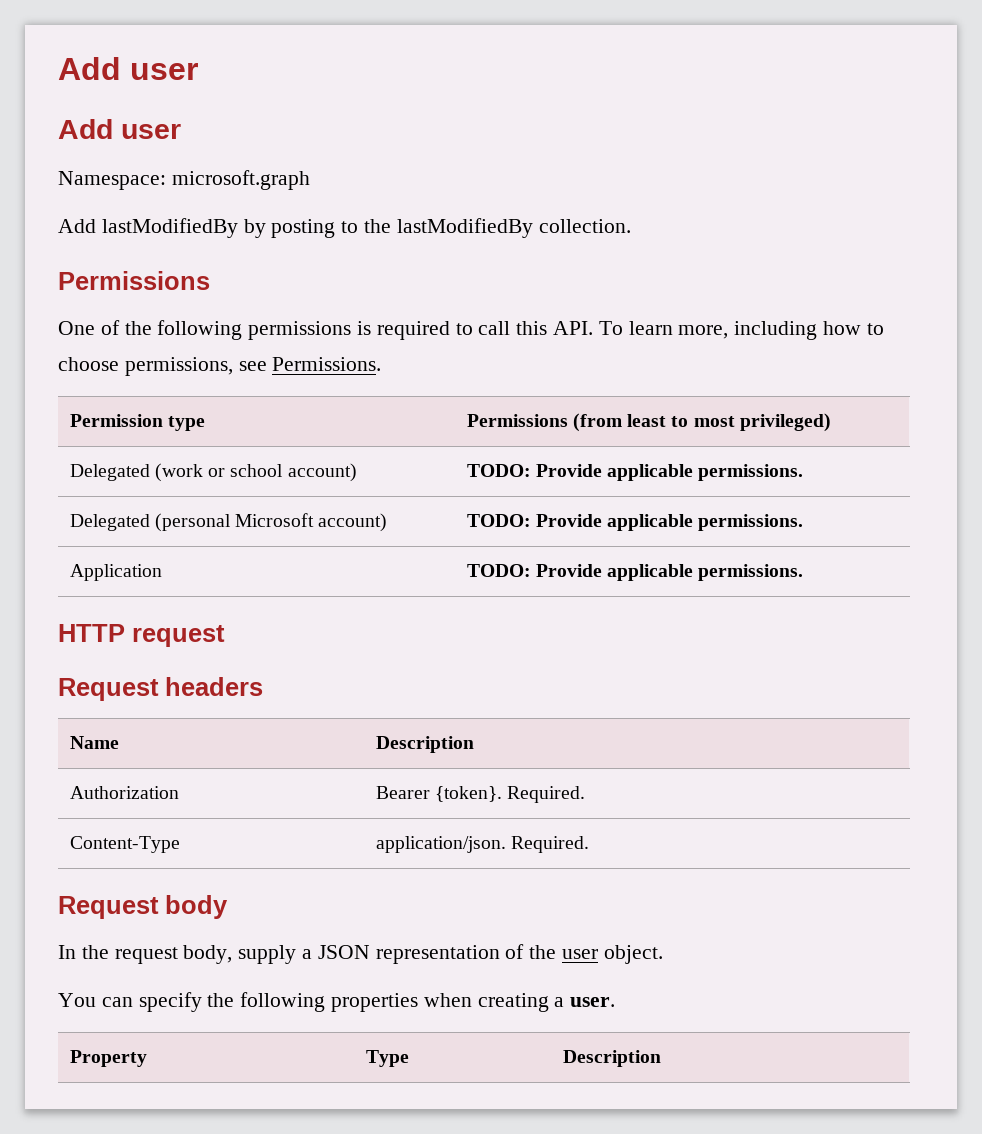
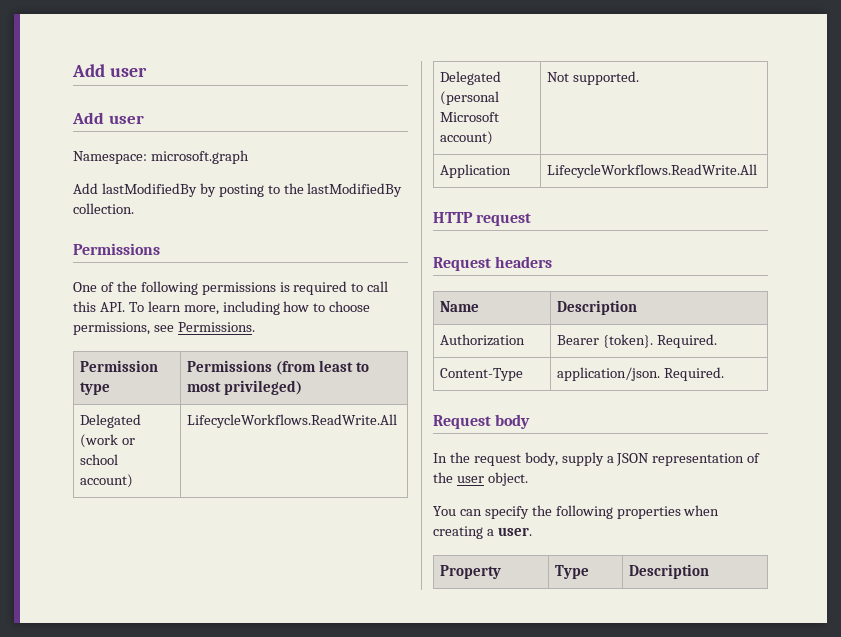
[466,464,804,481] TODO: Provide applicable permissions. -> [186,414,397,428] LifecycleWorkflows.ReadWrite.All
[466,514,804,531] [69,564,162,581] [466,564,804,581] TODO: Provide applicable permissions. // Application | TODO: Provide applicable permissions. -> [546,71,639,85] [439,164,511,178] [546,164,757,178] Not supported. // Application | LifecycleWorkflows.ReadWrite.All

